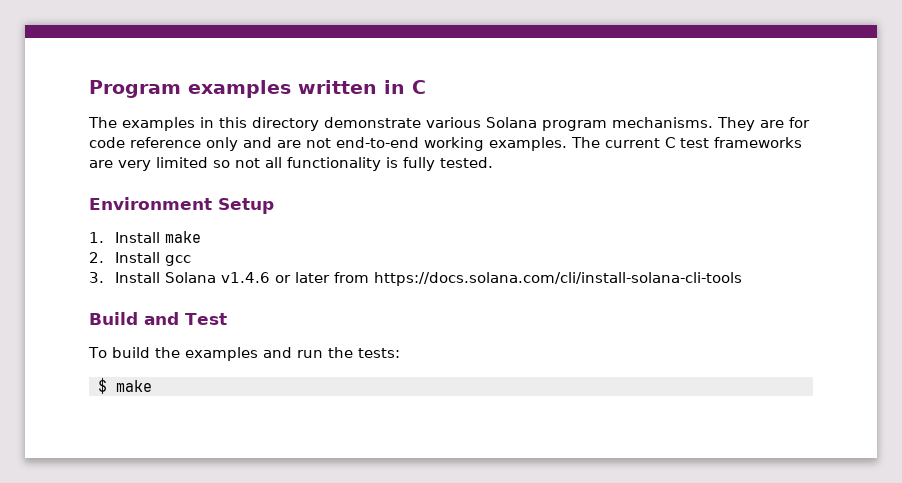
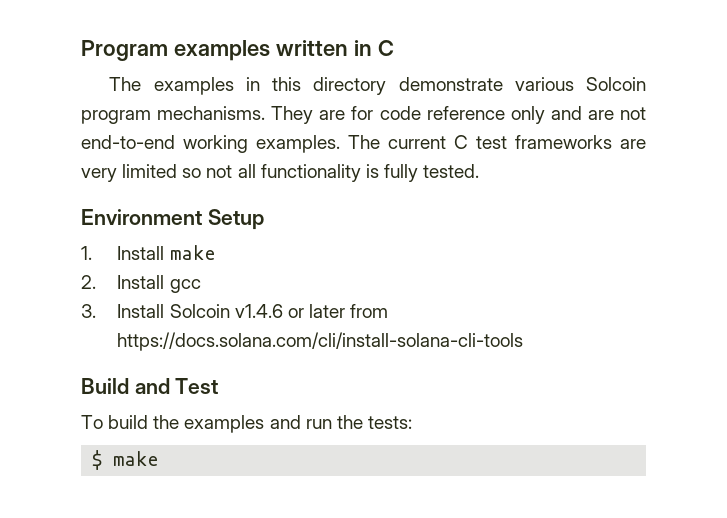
[486,117,537,128] Solana -> [586,77,647,91] Solcoin
[164,272,216,283] Solana -> [169,304,230,318] Solcoin

